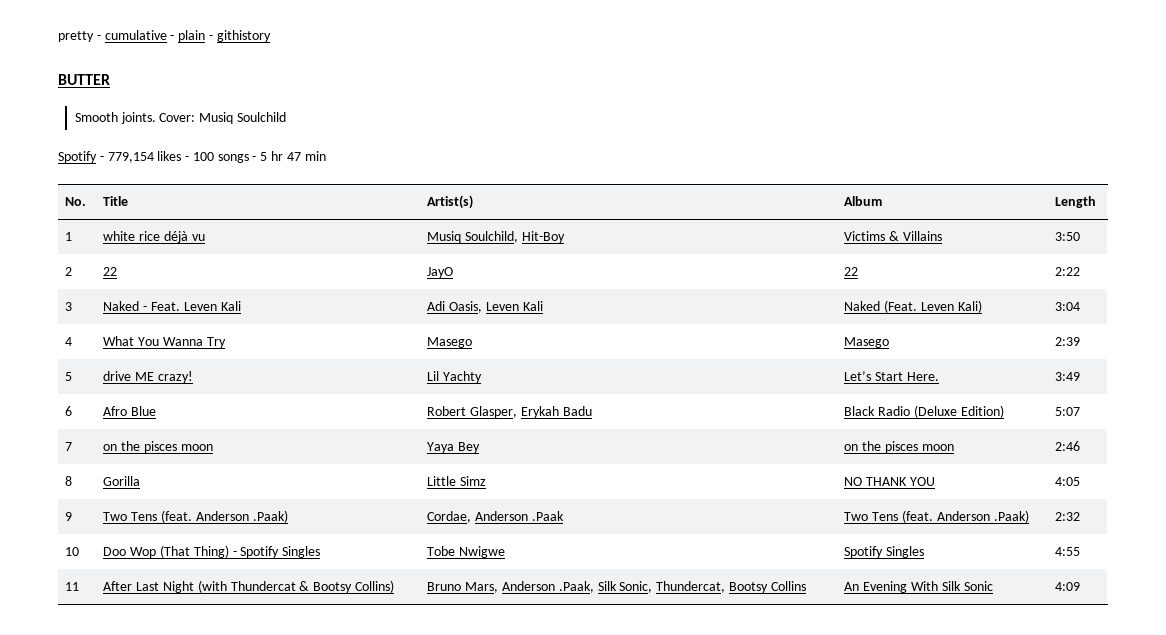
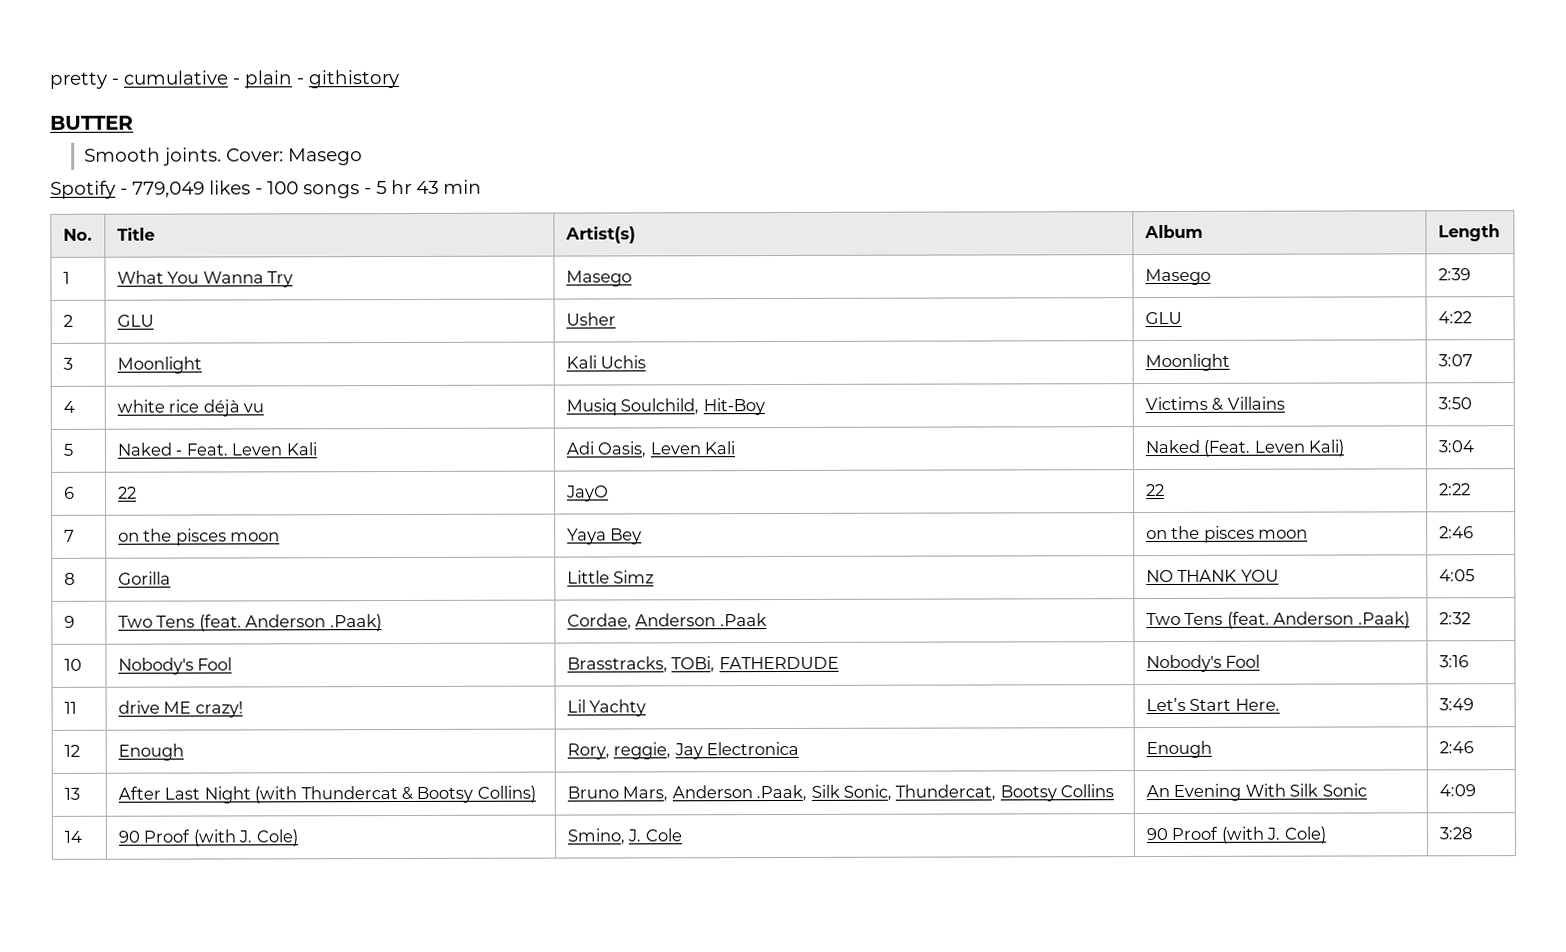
[199,112,287,124] Musiq Soulchild -> [287,148,363,166] Masego
[107,152,154,163] 779,154 -> [132,181,205,198] 779,049
[286,152,301,161] 47 -> [416,180,439,194] 43
(73, 236) none -> [116,270,294,288] [565,270,632,287] [1144,268,1211,286] [1437,268,1471,281] [62,314,73,327] [116,314,154,327] [565,312,616,326] [1144,311,1182,325] [1437,311,1472,324] [62,357,73,370] [116,356,202,374] [565,355,647,369] [1144,353,1230,372] [1437,354,1473,367] [62,400,75,413] | What You Wanna Try | Masego | Masego | 2:39 // 2 | GLU | Usher | GLU | 4:22 // 3 | Moonlight | Kali Uchis | Moonlight | 3:07 // 4
[65,267,73,276] [103,267,118,276] [427,267,454,278] [844,267,859,276] [1055,267,1081,276] [65,302,73,311] 2 | 22 | JayO | 22 | 2:22 // 3 -> [62,443,73,456] 5
[65,337,73,346] [103,336,226,348] [427,337,473,348] [844,337,890,348] [1055,337,1081,346] [65,372,73,381] [103,371,194,383] [427,371,483,383] [844,371,940,381] [1055,372,1081,381] [65,406,73,416] [103,406,157,416] [427,406,592,418] [844,405,1004,418] [1055,407,1081,416] 4 | What You Wanna Try | Masego | Masego | 2:39 // 5 | drive ME crazy! | Lil Yachty | Let’s Start Here. | 3:49 // 6 | Afro Blue | Robert Glasper, Erykah Badu | Black Radio (Deluxe Edition) | 5:07 -> [63,486,75,499] [117,486,137,499] [565,485,609,502] [1145,484,1165,497] [1438,483,1471,496] 6 | 22 | JayO | 22 | 2:22
[103,545,321,558] [427,546,506,558] [844,546,925,558] [1055,547,1081,556] [65,582,80,591] Doo Wop (That Thing) - Spotify Singles | Tobe Nwigwe | Spotify Singles | 4:55 // 11 -> [117,657,233,675] [566,656,839,673] [1145,654,1261,673] [1438,655,1469,668] [63,701,77,714] [117,700,243,718] [566,699,647,717] [1145,697,1280,712] [1438,698,1474,711] [63,744,80,757] [117,743,184,761] [566,741,800,760] [1145,740,1212,759] [1438,741,1474,754] [63,787,80,800] Nobody's Fool | Brasstracks, TOBi, FATHERDUDE | Nobody's Fool | 3:16 // 11 | drive ME crazy! | Lil Yachty | Let’s Start Here. | 3:49 // 12 | Enough | Rory, reggie, Jay Electronica | Enough | 2:46 // 13
(1081, 586) none -> [63,830,82,843] [117,829,298,847] [566,828,682,845] [1145,826,1326,844] [1438,827,1473,840] // 14 | 90 Proof (with J. Cole) | Smino, J. Cole | 90 Proof (with J. Cole) | 3:28

